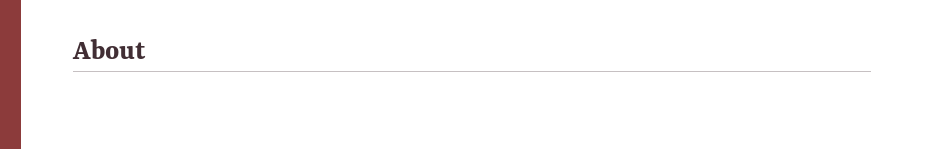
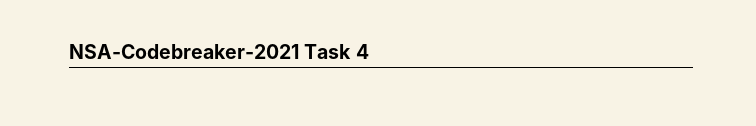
[72,39,146,59] About -> [69,44,369,59] NSA-Codebreaker-2021 Task 4

